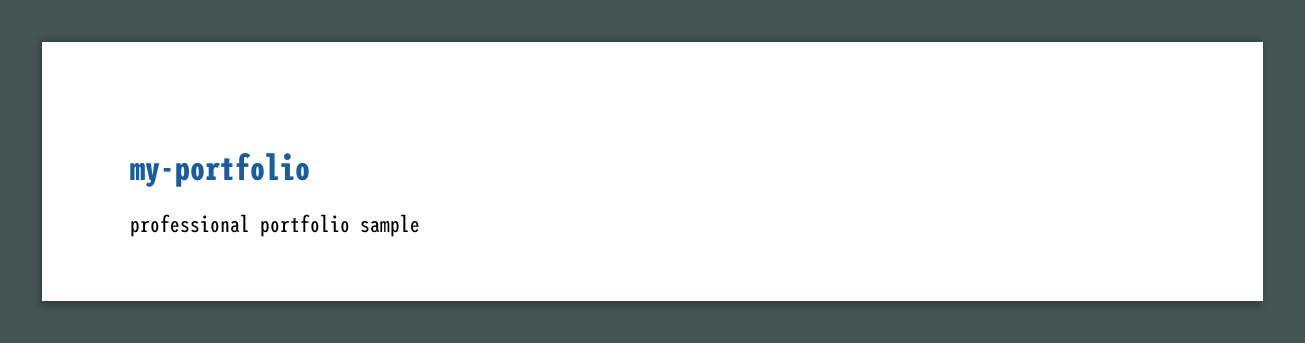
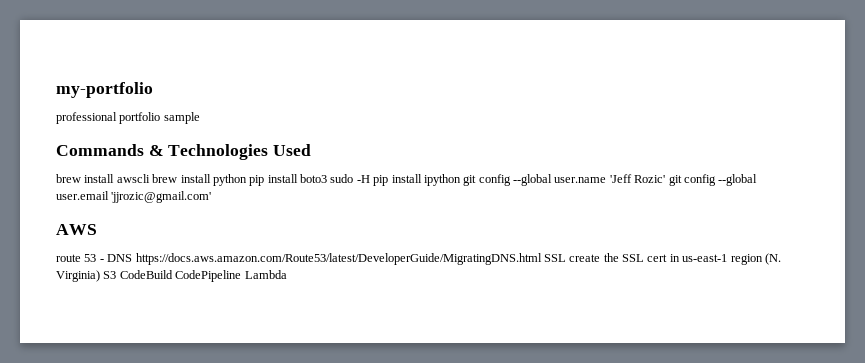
(420, 225) none -> [56,144,312,160] [56,174,758,186] [56,191,212,203] [56,224,97,235] [56,253,781,265] [56,270,287,282] // Commands & Technologies Used // brew install awscli brew install python pip install boto3 sudo -H pip install ipython git config --global user.name 'Jeff Rozic' git config --global user.email 'jjrozic@gmail.com' // AWS // route 53 - DNS https://docs.aws.amazon.com/Route53/latest/DeveloperGuide/MigratingDNS.html SSL create the SSL cert in us-east-1 region (N. Virginia) S3 CodeBuild CodePipeline Lambda

